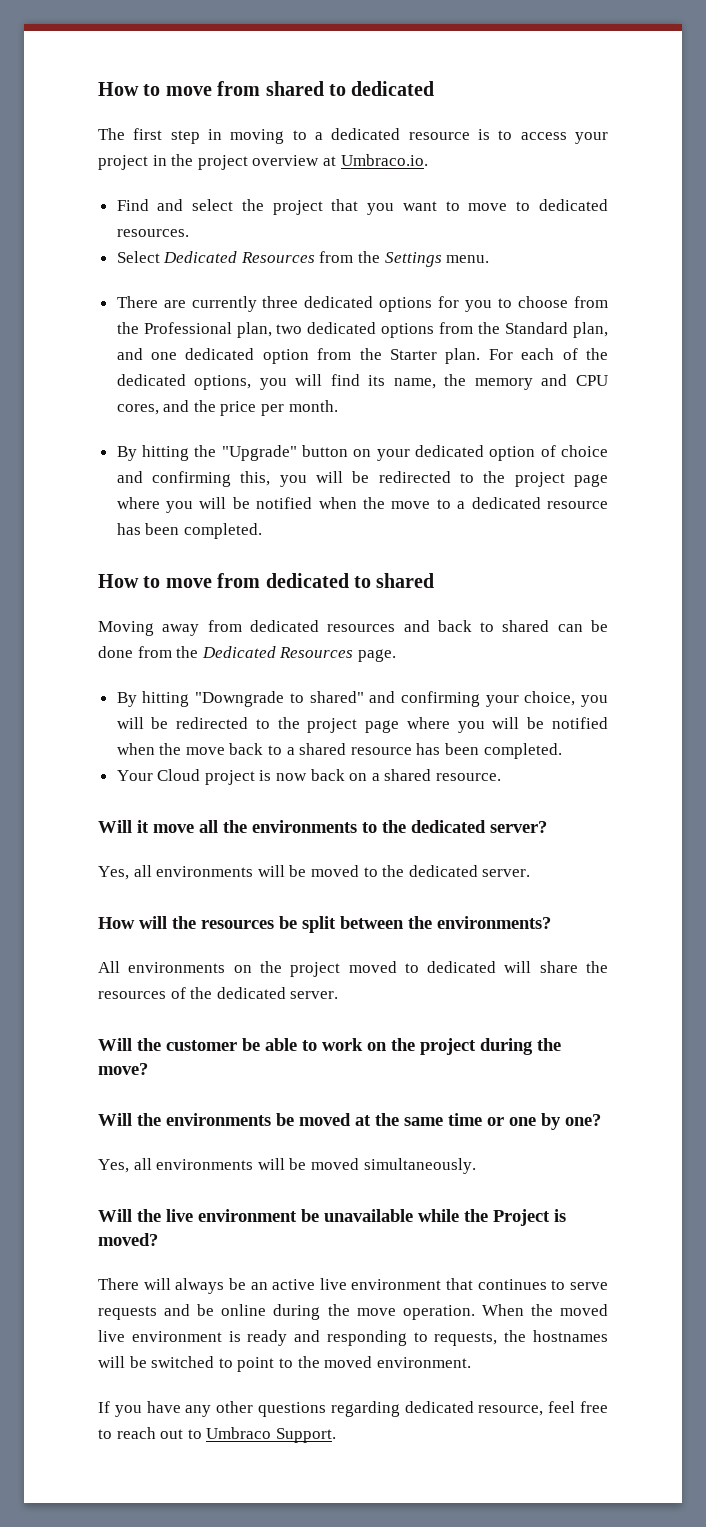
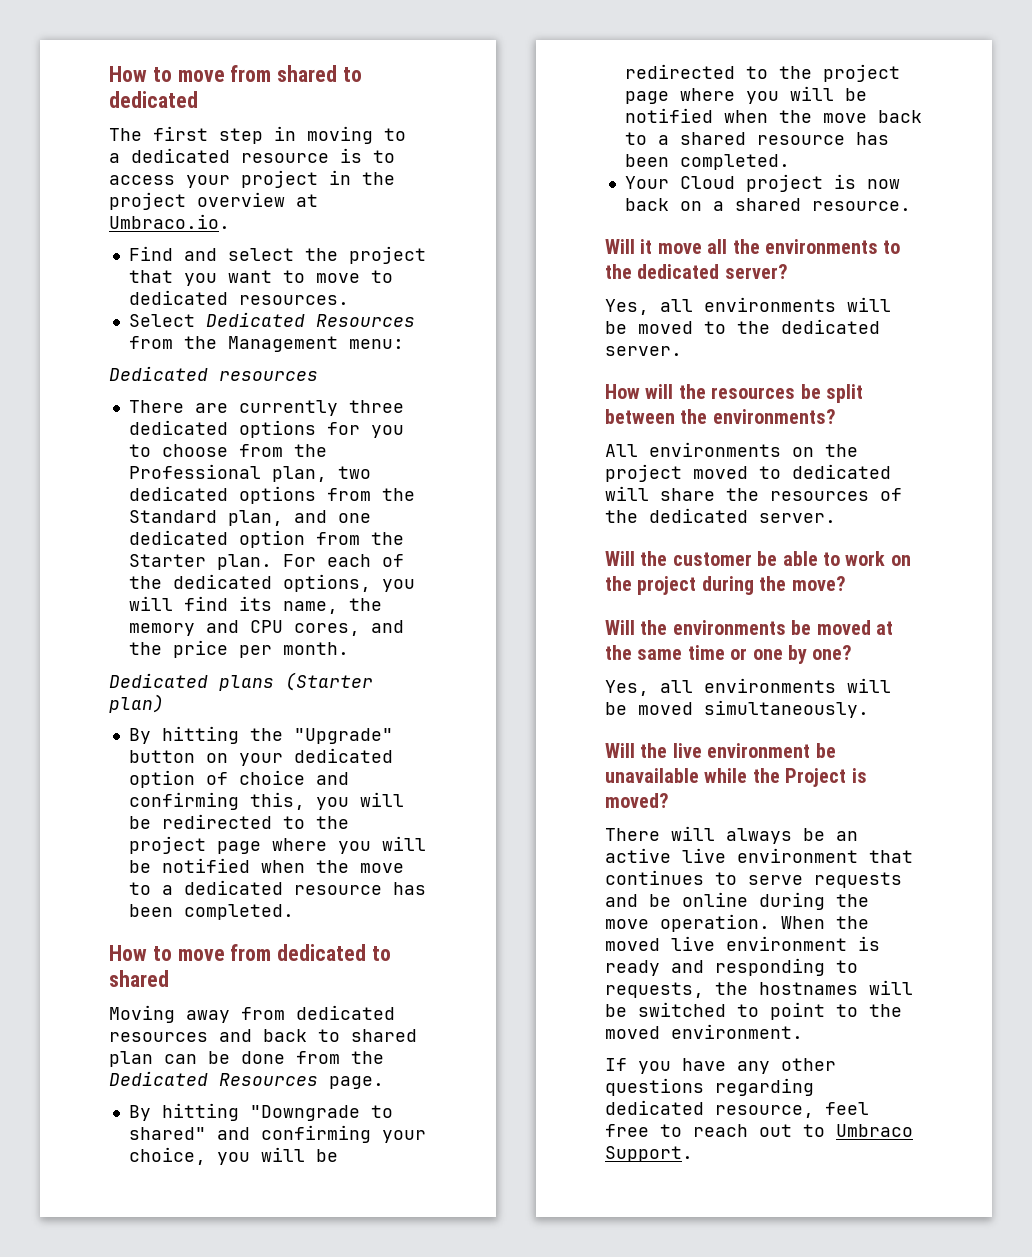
[384,252,490,267] Settings menu. -> [227,336,404,352] [109,366,318,381] Management menu: // Dedicated resources
(338, 406) none -> [109,672,373,691] [109,694,164,713] // Dedicated plans (Starter plan)
(550, 626) none -> [109,1051,153,1067] plan

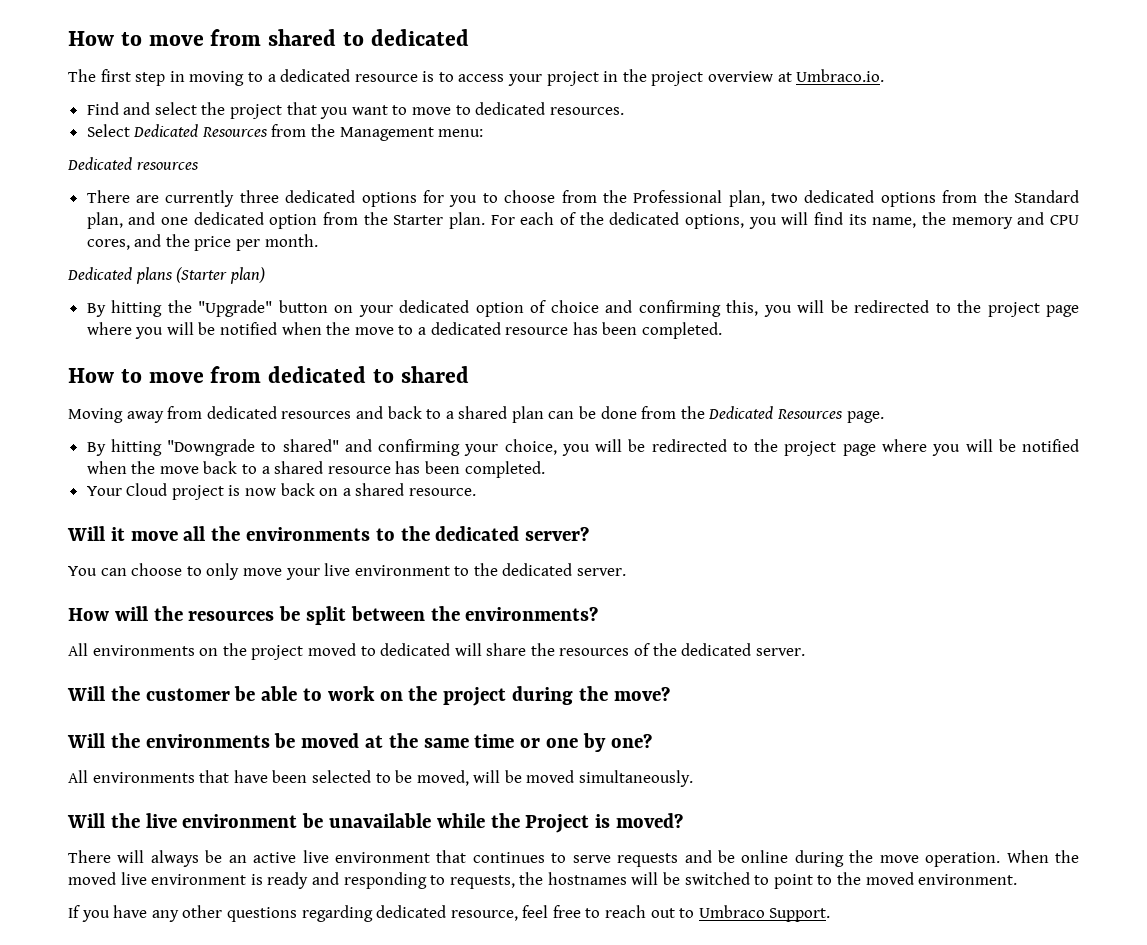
(340, 1035) none -> [445,411,454,419] a
[605,297,891,315] [605,321,693,334] Yes, all environments will be moved -> [68,563,450,580] You can choose to only move your live environment
[605,678,836,696] Yes, all environments -> [68,770,469,786] All environments that have been selected to be moved,

